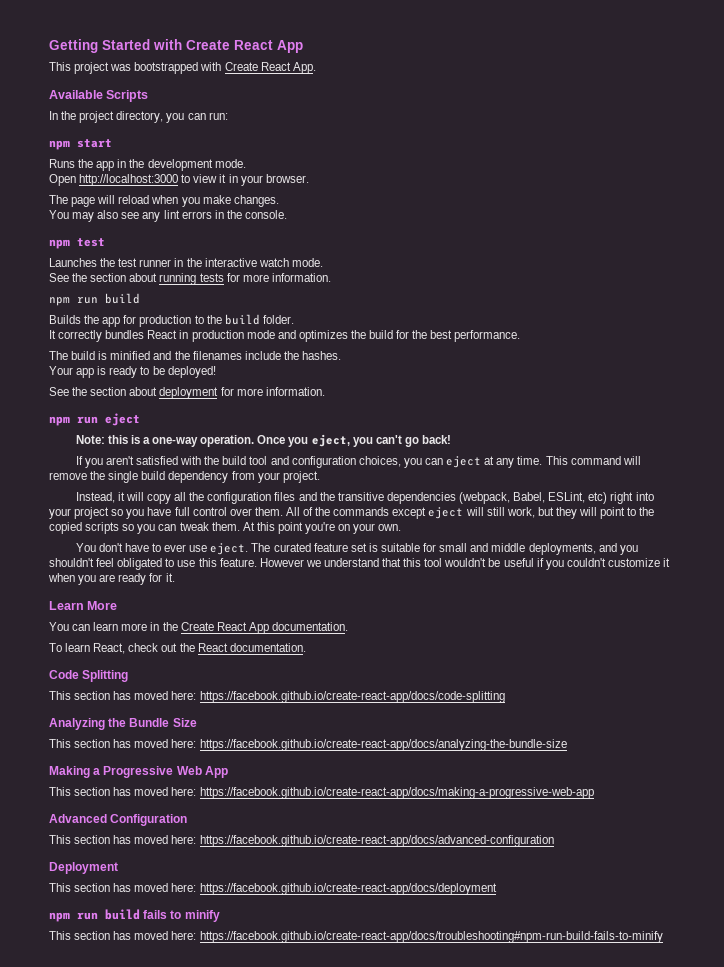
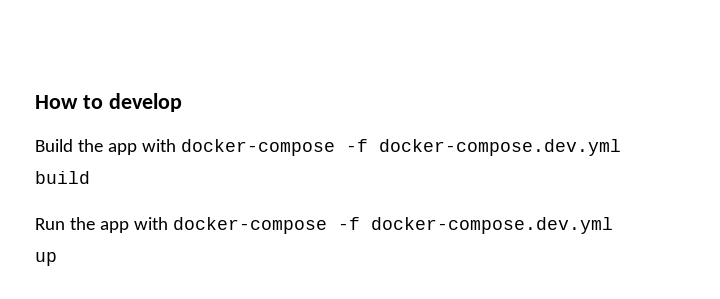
[49,39,303,53] [49,62,316,74] [49,90,149,102] [49,111,228,123] [49,139,112,150] [49,159,246,171] [49,174,309,186] [49,195,279,207] [49,210,287,222] [49,238,105,249] [49,258,323,267] [49,273,331,285] [49,297,98,306] Getting Started with Create React App // This project was bootstrapped with Create React App. // Available Scripts // In the project directory, you can run: // npm start // Runs the app in the development mode. // Open http://localhost:3000 to view it in your browser. // The page will reload when you make changes. // You may also see any lint errors in the console. // npm test // Launches the test runner in the interactive watch mode. // See the section about running tests for more information. // npm run -> [35,93,182,112] [35,139,621,156] How to develop // Build the app with docker-compose -f docker-compose.dev.yml
[49,314,294,327] [49,330,521,342] [49,351,341,360] [49,366,216,378] [49,387,325,399] [49,413,140,426] [75,434,452,447] [75,456,641,468] [49,471,320,483] [75,492,654,504] [49,507,655,519] [49,522,402,534] [75,543,638,555] [49,558,671,570] [48,573,175,585] [49,601,118,610] [49,622,348,634] [49,643,306,654] [49,670,129,682] [49,691,505,703] [49,718,197,730] [49,739,567,751] [49,766,228,778] [49,787,594,799] [49,814,188,826] [49,835,554,847] [49,862,118,874] [49,883,497,895] [49,909,220,922] [49,931,663,943] Builds the app for production to the build folder. // It correctly bundles React in production mode and optimizes the build for the best performance. // The build is minified and the filenames include the hashes. // Your app is ready to be deployed! // See the section about deployment for more information. // npm run eject // Note: this is a one-way operation. Once you eject, you can't go back! // If you aren't satisfied with the build tool and configuration choices, you can eject at any time. This command will remove the single build dependency from your project. // Instead, it will copy all the configuration files and the transitive dependencies (webpack, Babel, ESLint, etc) right into your project so you have full control over them. All of the commands except eject will still work, but they will point to the copied scripts so you can tweak them. At this point you're on your own. // You don't have to ever use eject. The curated feature set is suitable for small and middle deployments, and you shouldn't feel obligated to use this feature. However we understand that this tool wouldn't be useful if you couldn't customize it when you are ready for it. // Learn More // You can learn more in the Create React App documentation. // To learn React, check out the React documentation. // Code Splitting // This section has moved here: https://facebook.github.io/create-react-app/docs/code-splitting // Analyzing the Bundle Size // This section has moved here: https://facebook.github.io/create-react-app/docs/analyzing-the-bundle-size // Making a Progressive Web App // This section has moved here: https://facebook.github.io/create-react-app/docs/making-a-progressive-web-app // Advanced Configuration // This section has moved here: https://facebook.github.io/create-react-app/docs/advanced-configuration // Deployment // This section has moved here: https://facebook.github.io/create-react-app/docs/deployment // npm run build fails to minify // This section has moved here: https://facebook.github.io/create-react-app/docs/troubleshooting#npm-run-build-fails-to-minify -> [35,217,613,234] [35,252,57,266] Run the app with docker-compose -f docker-compose.dev.yml up

